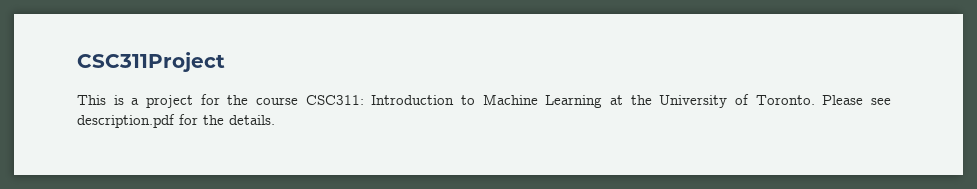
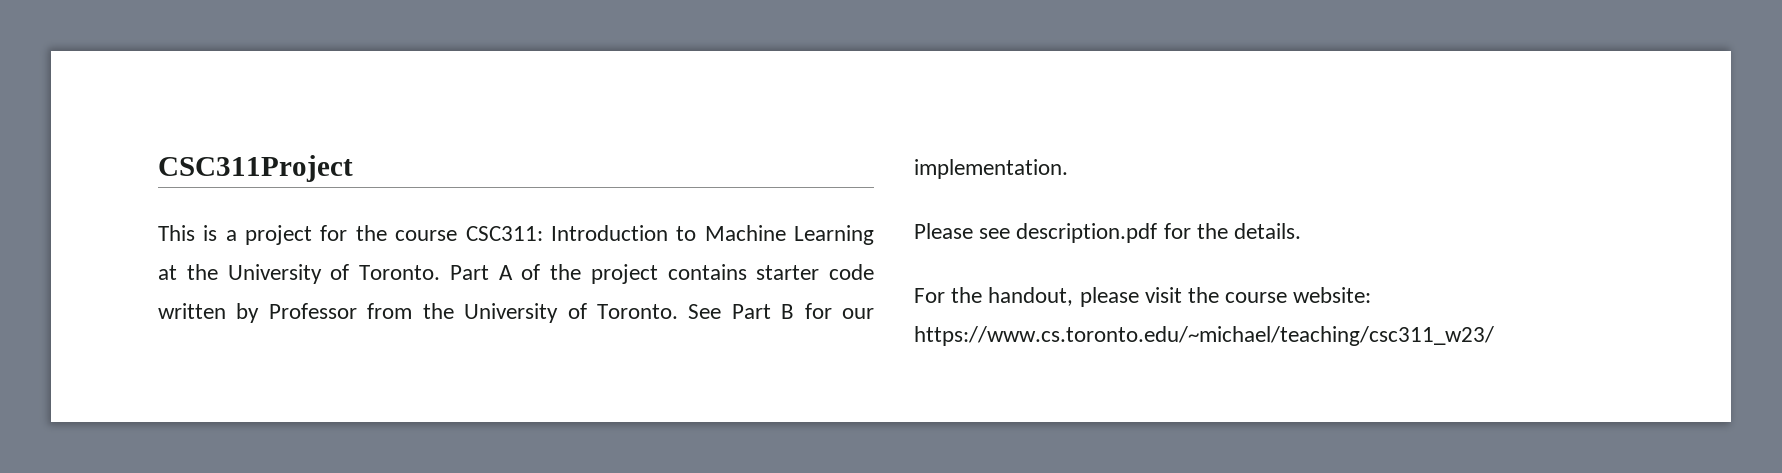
(815, 100) none -> [449,264,874,284] [158,303,874,323] [914,159,1068,179] Part A of the project contains starter code written by Professor from the University of Toronto. See Part B for our implementation. //
(275, 120) none -> [914,287,1372,307] [914,326,1494,346] // For the handout, please visit the course website: https://www.cs.toronto.edu/~michael/teaching/csc311_w23/

